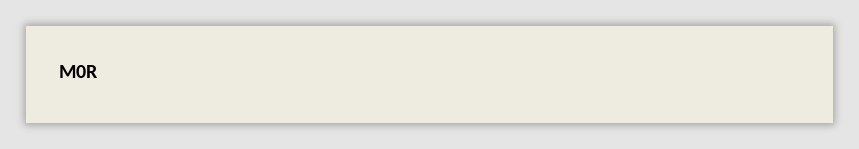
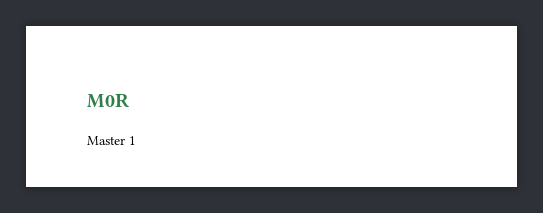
(98, 71) none -> [87,136,136,145] // Master 1

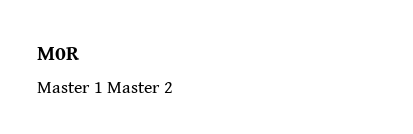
(136, 140) none -> [107,82,174,93] Master 2

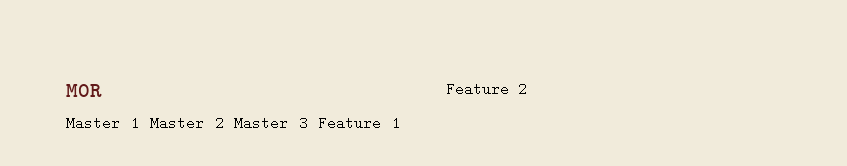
(174, 87) none -> [234,116,401,130] [446,82,527,96] Master 3 Feature 1 Feature 2

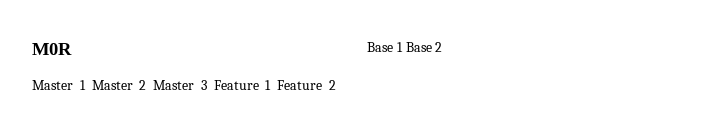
(527, 89) none -> [367,42,443,52] Base 1 Base 2

